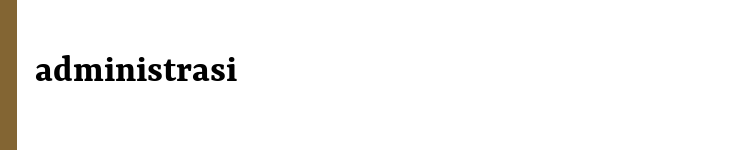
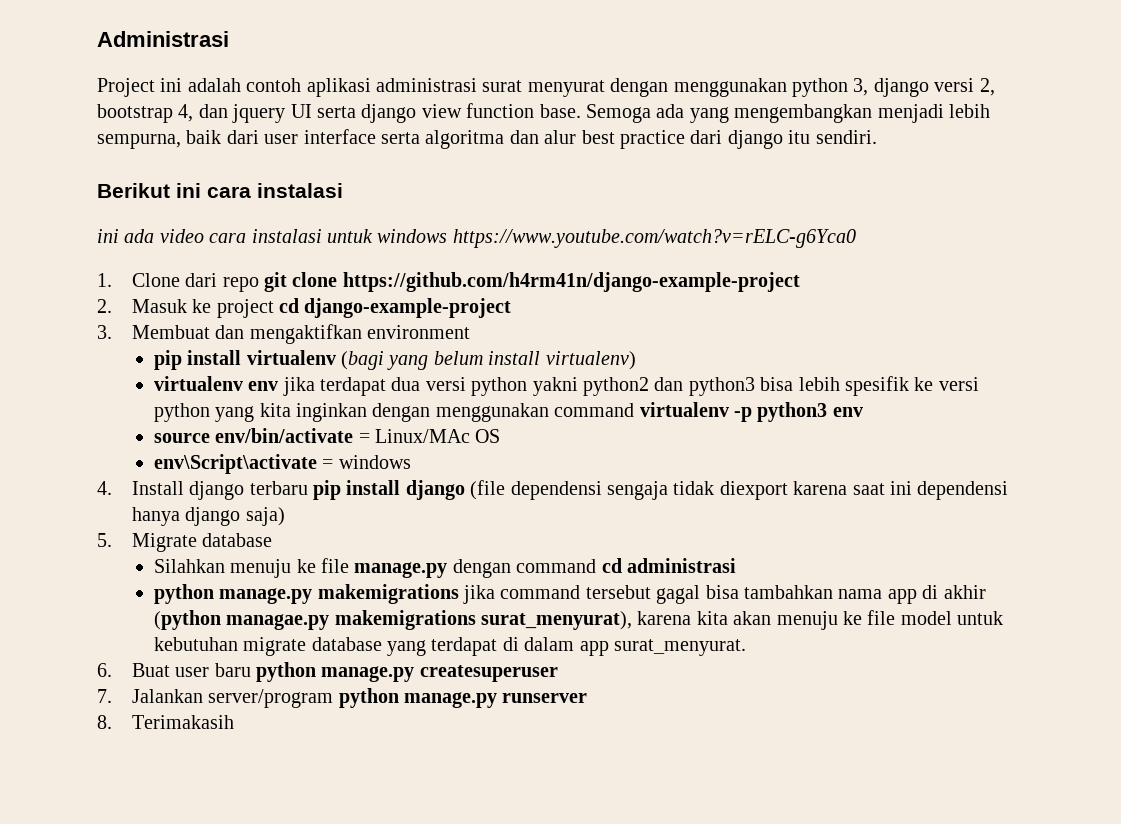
[35,55,237,81] administrasi -> [97,31,229,47] [97,78,995,97] [97,103,990,123] [97,129,877,149] [97,183,343,198] [97,229,856,248] [97,272,800,292] [97,298,512,318] [97,324,470,344] [153,350,636,370] [153,376,979,396] [153,402,863,422] [153,428,501,443] [153,454,411,474] [97,480,1009,500] [131,507,285,526] [97,533,273,552] [153,558,736,578] [153,584,986,604] [153,610,1004,630] [153,637,746,656] [97,662,558,682] [97,688,588,708] [97,715,234,729] Administrasi // Project ini adalah contoh aplikasi administrasi surat menyurat dengan menggunakan python 3, django versi 2, bootstrap 4, dan jquery UI serta django view function base. Semoga ada yang mengembangkan menjadi lebih sempurna, baik dari user interface serta algoritma dan alur best practice dari django itu sendiri. // Berikut ini cara instalasi // ini ada video cara instalasi untuk windows https://www.youtube.com/watch?v=rELC-g6Yca0 // 1. Clone dari repo git clone https://github.com/h4rm41n/django-example-project // 2. Masuk ke project cd django-example-project // 3. Membuat dan mengaktifkan environment // pip install virtualenv (bagi yang belum install virtualenv) // virtualenv env jika terdapat dua versi python yakni python2 dan python3 bisa lebih spesifik ke versi python yang kita inginkan dengan menggunakan command virtualenv -p python3 env // source env/bin/activate = Linux/MAc OS // env\Script\activate = windows // 4. Install django terbaru pip install django (file dependensi sengaja tidak diexport karena saat ini dependensi hanya django saja) // 5. Migrate database // Silahkan menuju ke file manage.py dengan command cd administrasi // python manage.py makemigrations jika command tersebut gagal bisa tambahkan nama app di akhir (python managae.py makemigrations surat_menyurat), karena kita akan menuju ke file model untuk kebutuhan migrate database yang terdapat di dalam app surat_menyurat. // 6. Buat user baru python manage.py createsuperuser // 7. Jalankan server/program python manage.py runserver // 8. Terimakasih

